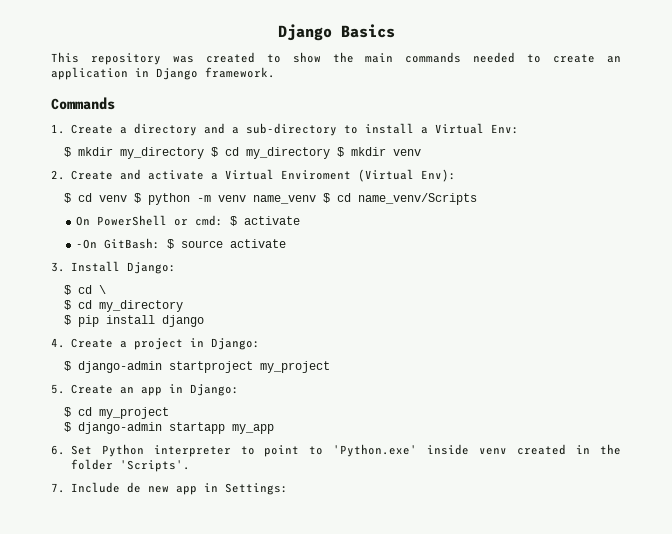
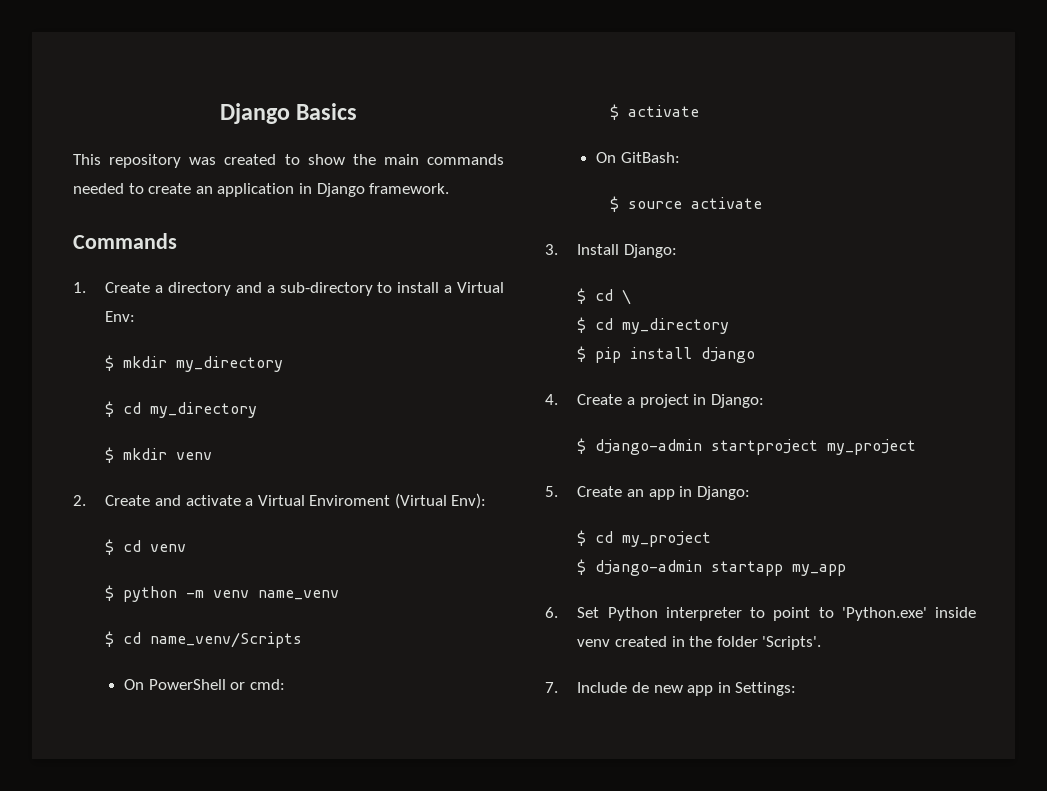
[210,147,330,159] $ cd my_directory -> [105,401,258,418] // $ cd my_directory //
(127, 198) none -> (187, 548) //
(316, 199) none -> (340, 595) //
(224, 220) none -> (285, 684) //
[76,239,98,249] -On -> [596,152,617,163] On
(161, 243) none -> (680, 157) //

